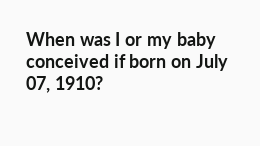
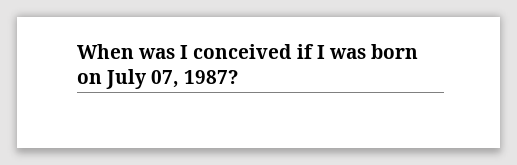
[125,32,216,49] [26,54,126,68] or my baby conceived if -> [193,44,366,59] conceived if I was
[54,76,103,90] 1910? -> [184,70,239,84] 1987?

